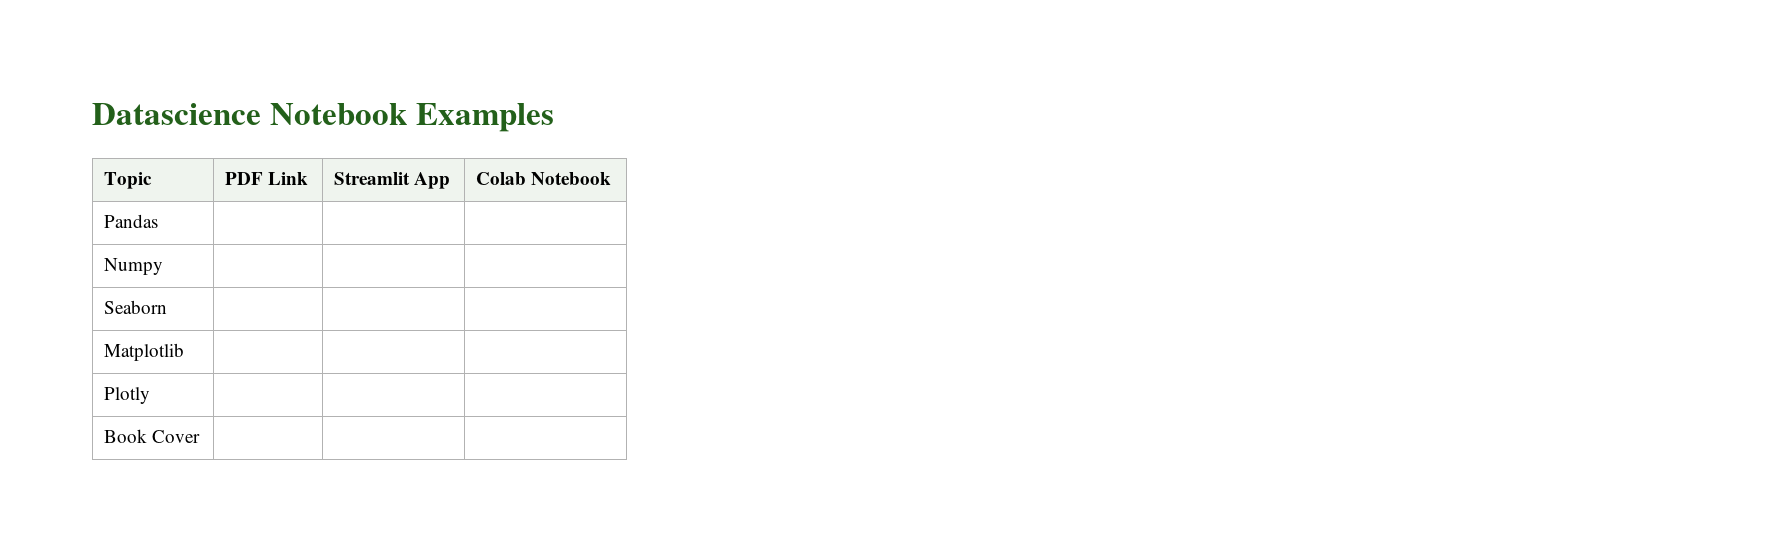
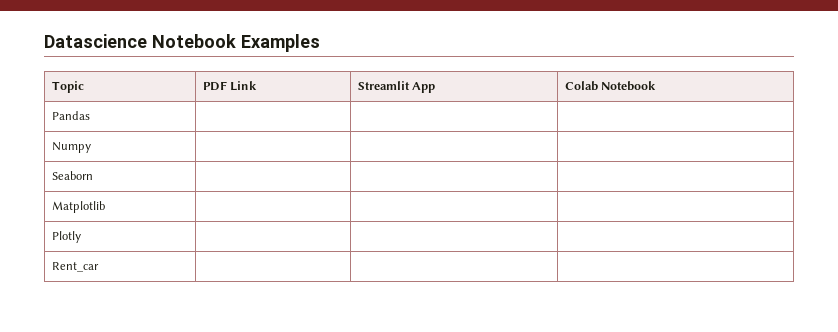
[103,429,200,443] Book Cover -> [51,262,99,272] Rent_car

